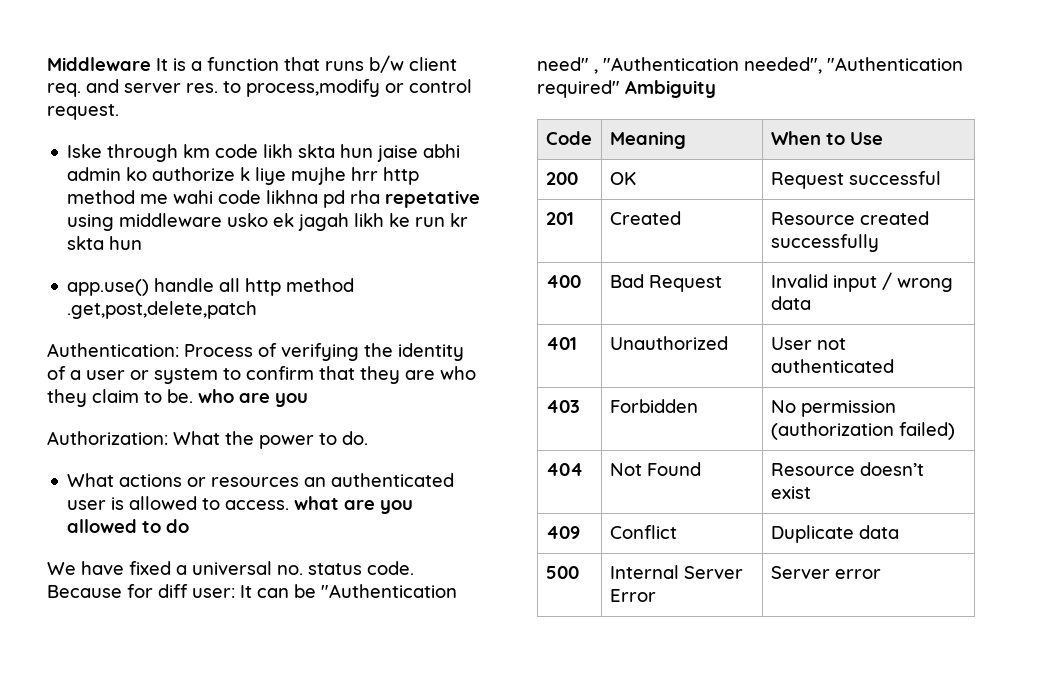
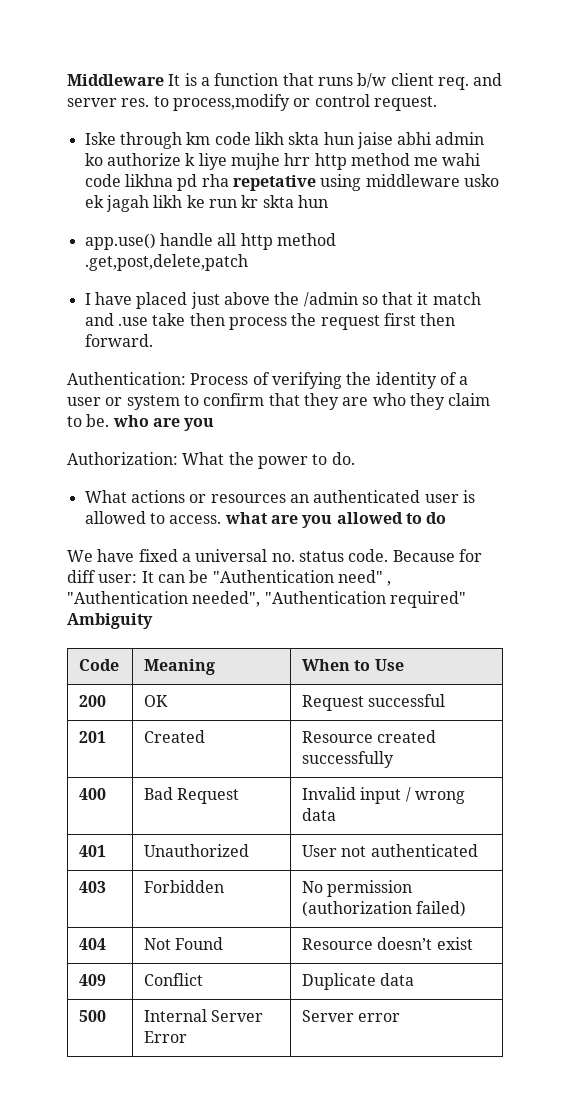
(258, 310) none -> [84,292,481,309] [84,313,456,330] [84,334,153,347] // I have placed just above the /admin so that it match and .use take then process the request first then forward.

